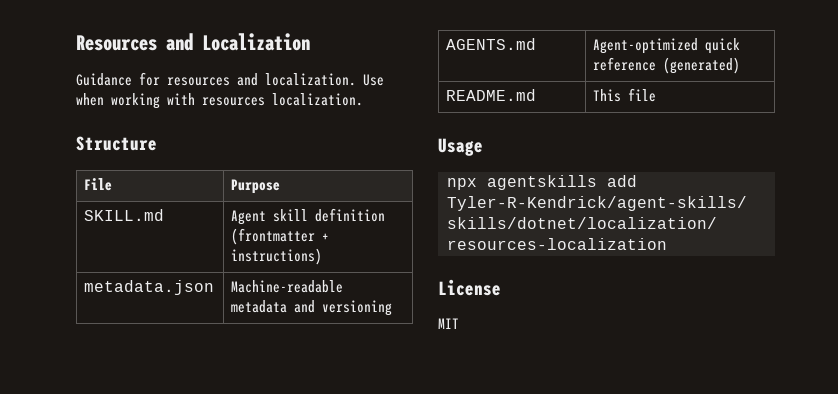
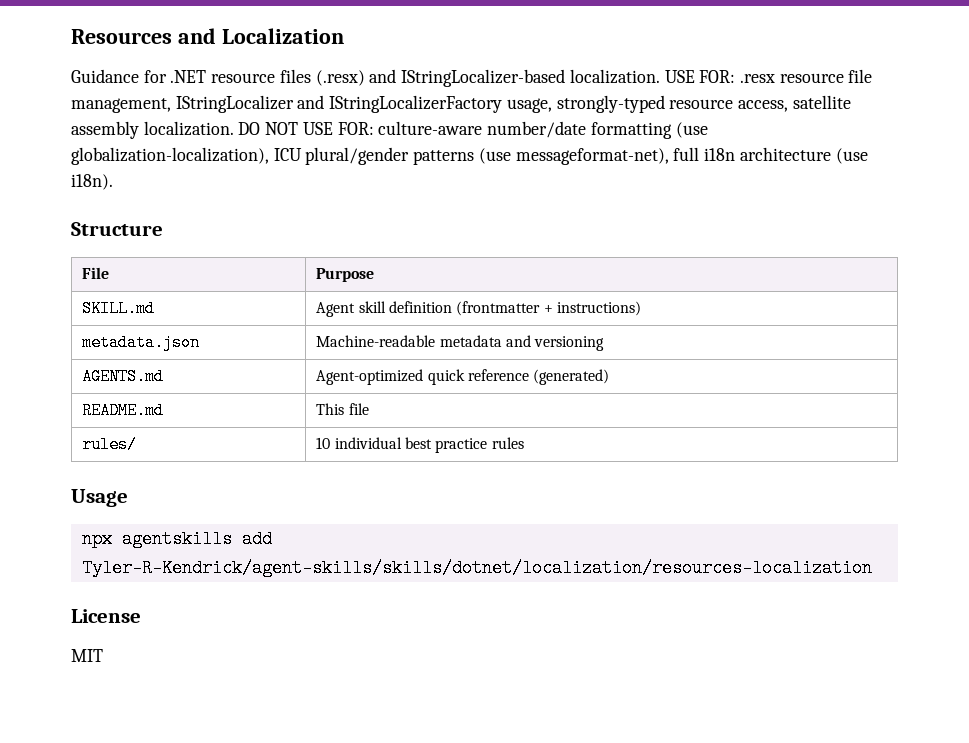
[167,73,384,86] [76,93,363,109] resources and localization. Use when working with resources localization. -> [170,69,873,87] [71,95,851,113] [71,121,708,139] [71,147,868,165] [71,174,113,190] .NET resource files (.resx) and IStringLocalizer-based localization. USE FOR: .resx resource file management, IStringLocalizer and IStringLocalizerFactory usage, strongly-typed resource access, satellite assembly localization. DO NOT USE FOR: culture-aware number/date formatting (use globalization-localization), ICU plural/gender patterns (use messageformat-net), full i18n architecture (use i18n).
(657, 95) none -> [82,436,138,453] [316,437,524,453] // rules/ | 10 individual best practice rules

